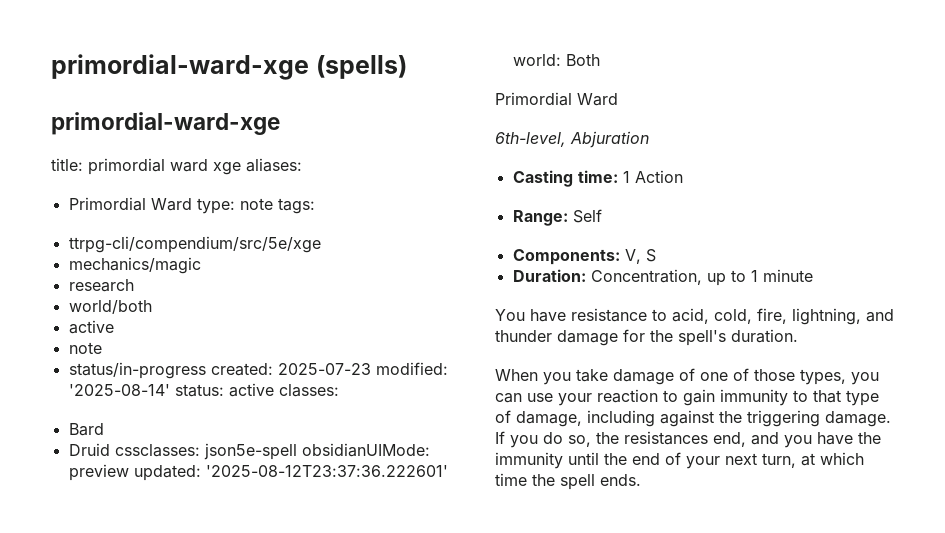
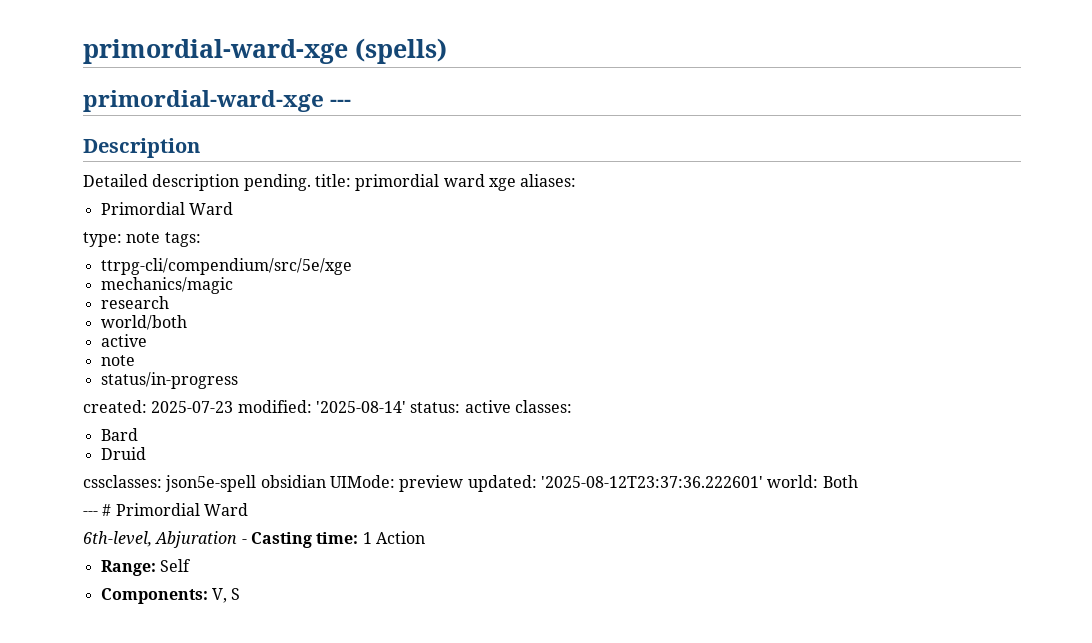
(280, 123) // -> [330,99,352,107] [83,138,200,158] [83,174,311,191] --- // Description // Detailed description pending.
(192, 204) none -> (233, 208) //
(206, 370) none -> (238, 380) //
(110, 449) none -> (146, 453) //
[301,443,430,457] obsidianUIMode: -> [260,475,395,488] obsidian UIMode:
(600, 60) none -> [83,504,112,516] --- #
(649, 139) // -> [241,539,247,544] -
[512,269,813,286] [495,308,894,325] [495,329,798,346] [495,368,879,385] [495,389,879,406] [495,410,891,427] [495,431,881,448] [495,452,864,469] [495,473,641,490] // Duration: Concentration, up to 1 minute // You have resistance to acid, cold, fire, lightning, and thunder damage for the spell's duration. // When you take damage of one of those types, you can use your reaction to gain immunity to that type of damage, including against the triggering damage. If you do so, the resistances end, and you have the immunity until the end of your next turn, at which time the spell ends. -> (241, 594) none

